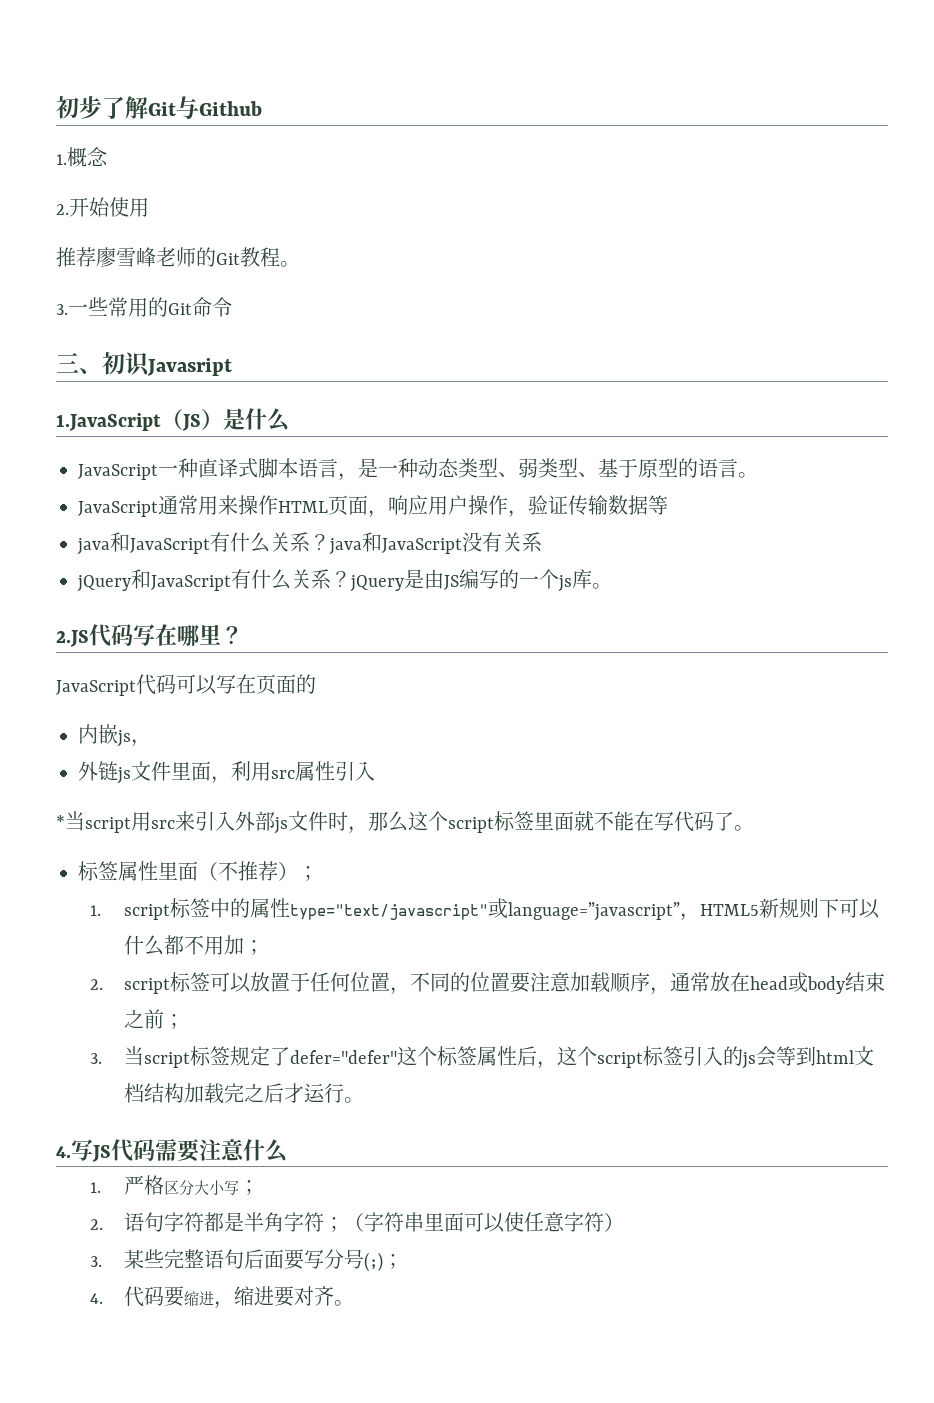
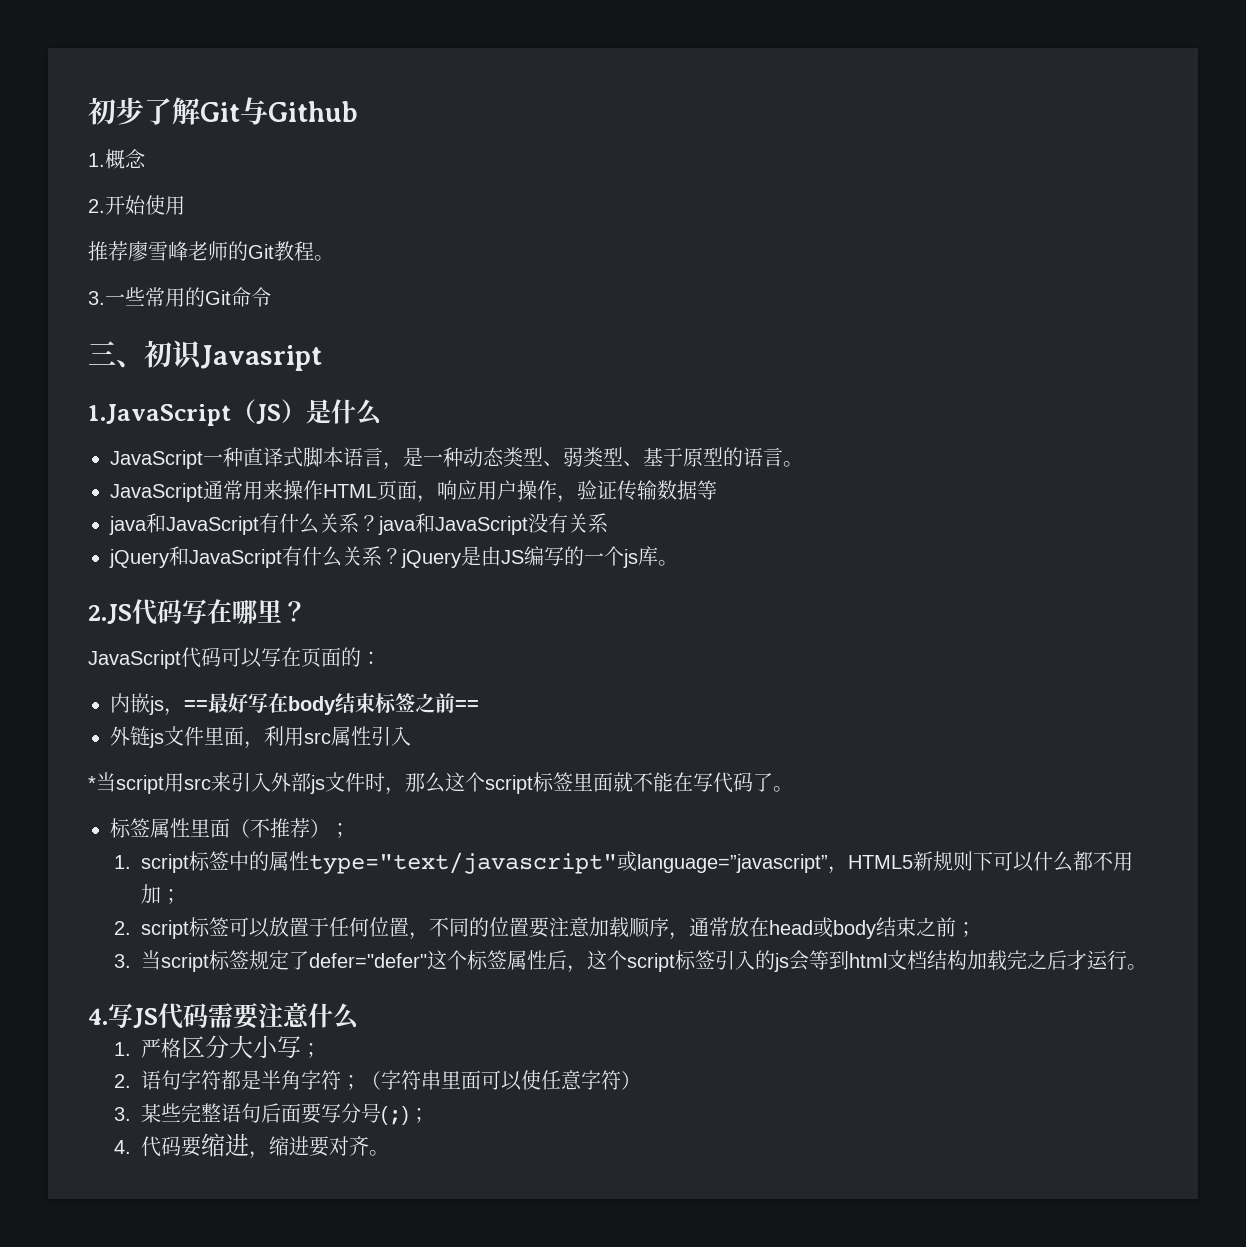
(316, 684) none -> [361,651,381,665] ：
(151, 743) none -> [184,693,479,715] ==最好写在body结束标签之前==

